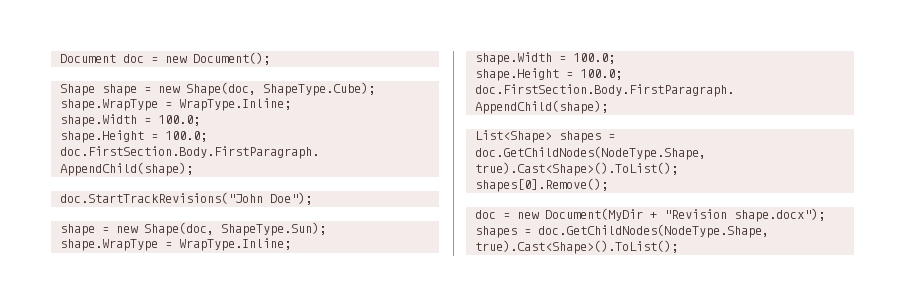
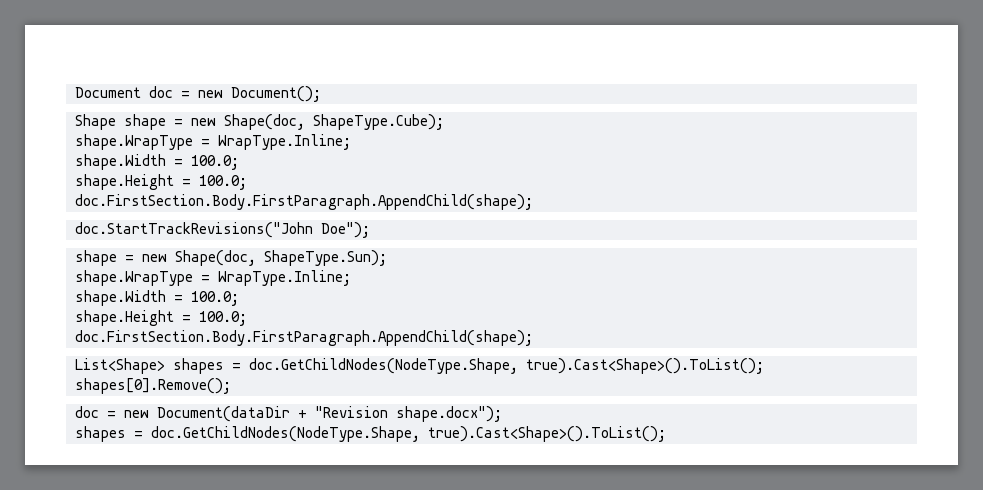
[545,208,643,221] Document(MyDir -> [157,406,290,422] Document(dataDir

